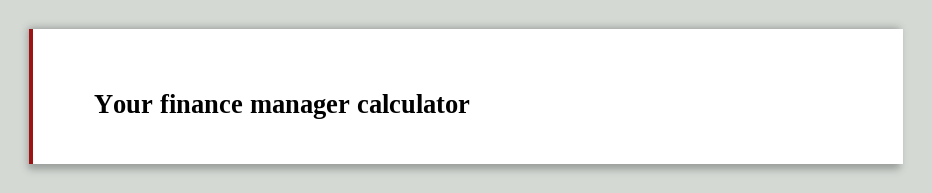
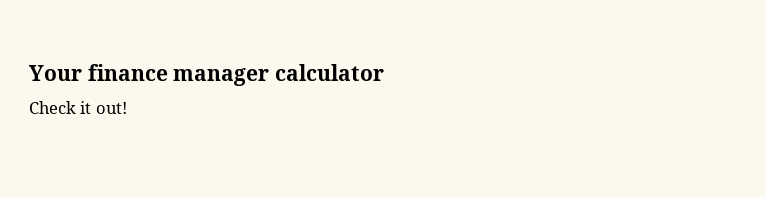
(471, 103) none -> [29,101,127,114] // Check it out!

